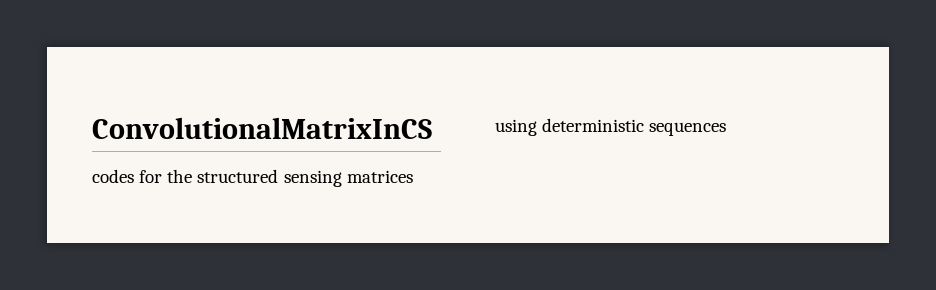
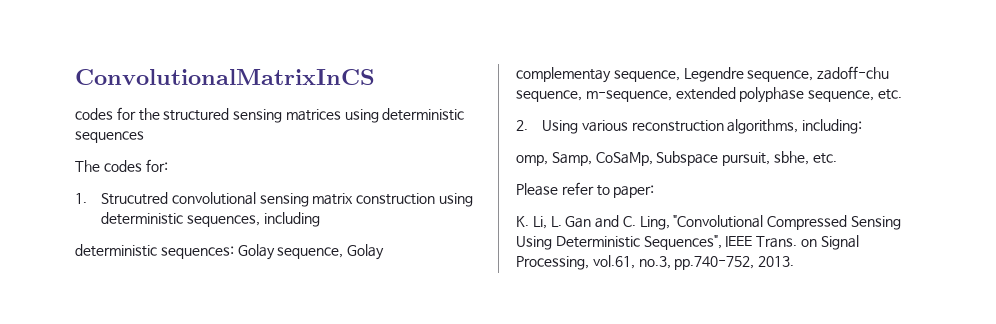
(727, 129) none -> [75,159,168,172] [75,192,473,207] [101,212,320,227] [75,244,385,260] [516,66,890,83] [516,87,902,103] [516,119,863,134] [516,151,837,166] [516,182,655,198] [516,215,902,230] [516,235,859,250] [516,255,795,270] // The codes for: // 1. Strucutred convolutional sensing matrix construction using deterministic sequences, including // deterministic sequences: Golay sequence, Golay complementay sequence, Legendre sequence, zadoff-chu sequence, m-sequence, extended polyphase sequence, etc. // 2. Using various reconstruction algorithms, including: // omp, Samp, CoSaMp, Subspace pursuit, sbhe, etc. // Please refer to paper: // K. Li, L. Gan and C. Ling, "Convolutional Compressed Sensing Using Deterministic Sequences", IEEE Trans. on Signal Processing, vol.61, no.3, pp.740-752, 2013.

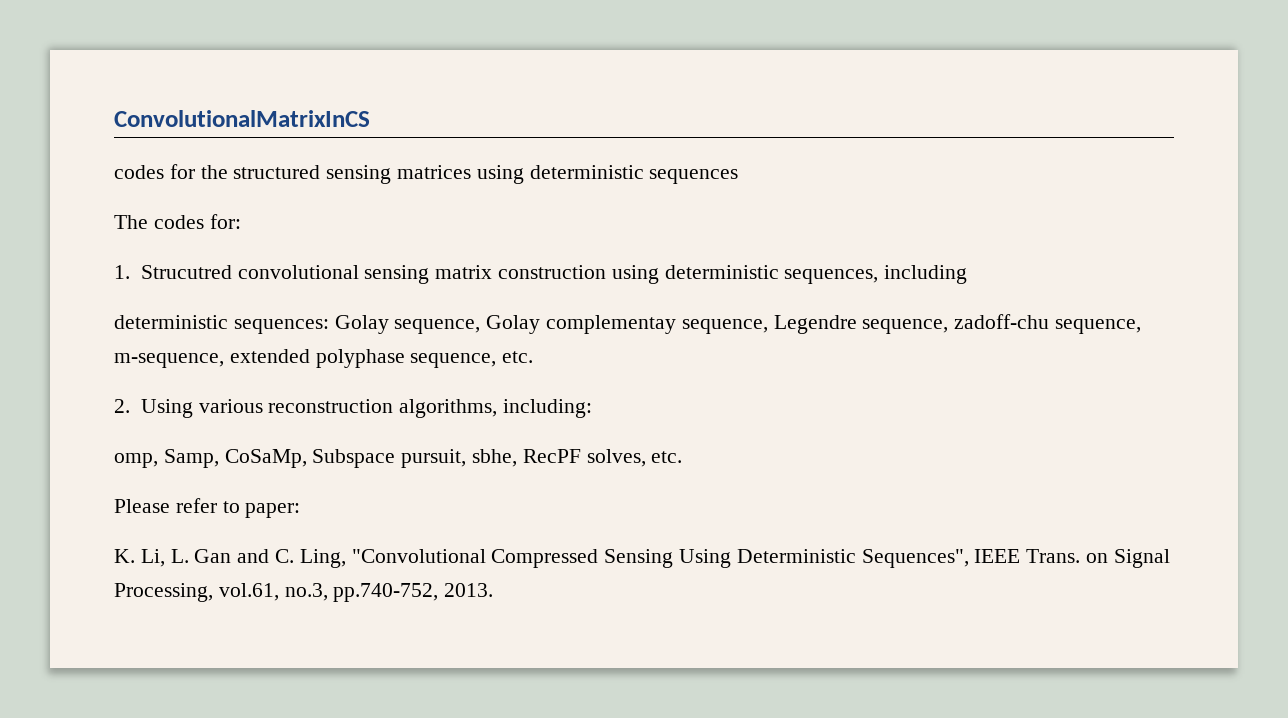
(809, 158) none -> [522,449,646,467] RecPF solves,

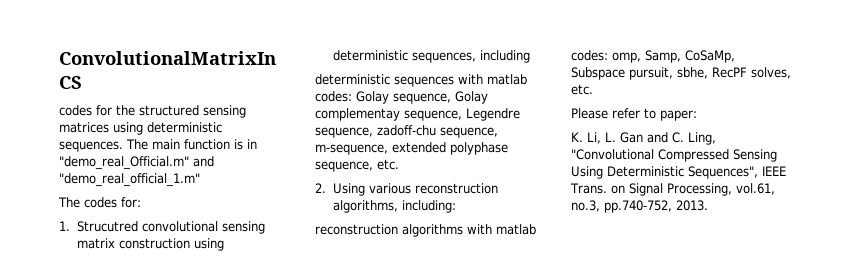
[649,169,739,184] sequences -> [59,139,257,152] [59,156,214,170] [59,173,200,187] sequences. The main function is in "demo_real_Official.m" and "demo_real_official_1.m"
[233,319,329,334] sequences: -> [394,74,527,87] [315,91,352,102] sequences with matlab codes:
(592, 408) none -> [315,224,536,237] [571,50,608,61] reconstruction algorithms with matlab codes:

